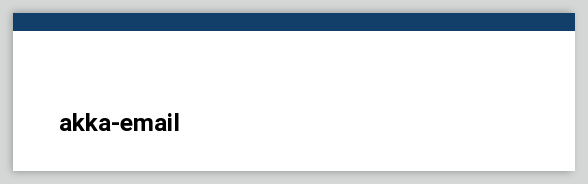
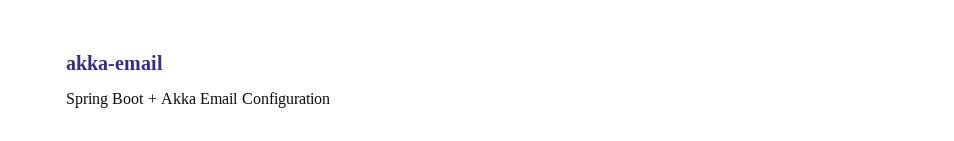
(180, 122) none -> [66,92,330,108] // Spring Boot + Akka Email Configuration

